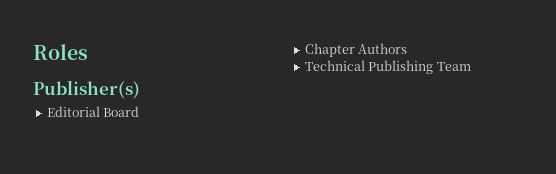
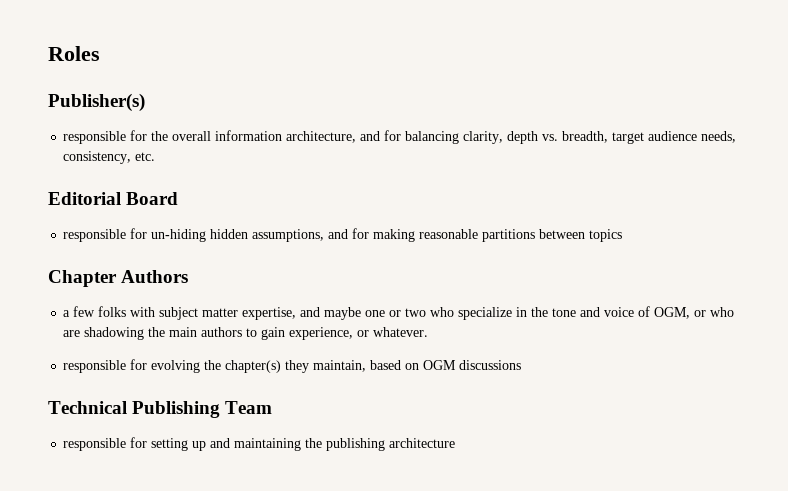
[46,106,140,117] [304,43,408,57] [304,60,471,74] Editorial Board // Chapter Authors // Technical Publishing Team -> [63,130,737,144] [63,151,156,164] [48,192,179,205] [63,228,623,242] [48,270,189,287] [63,306,735,320] [63,327,429,340] [63,359,522,373] [48,401,273,418] [63,437,456,451] responsible for the overall information architecture, and for balancing clarity, depth vs. breadth, target audience needs, consistency, etc. // Editorial Board // responsible for un-hiding hidden assumptions, and for making reasonable partitions between topics // Chapter Authors // a few folks with subject matter expertise, and maybe one or two who specialize in the tone and voice of OGM, or who are shadowing the main authors to gain experience, or whatever. // responsible for evolving the chapter(s) they maintain, based on OGM discussions // Technical Publishing Team // responsible for setting up and maintaining the publishing architecture

